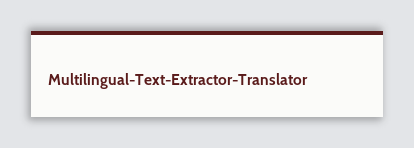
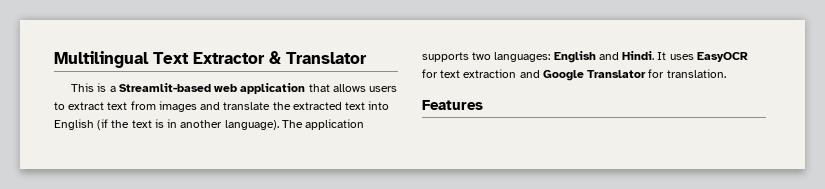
[48,73,308,89] Multilingual-Text-Extractor-Translator -> [54,51,367,68] [71,83,398,94] [54,101,390,112] [54,119,365,130] [422,51,748,63] [422,69,726,81] [422,100,483,110] Multilingual Text Extractor & Translator // This is a Streamlit-based web application that allows users to extract text from images and translate the extracted text into English (if the text is in another language). The application supports two languages: English and Hindi. It uses EasyOCR for text extraction and Google Translator for translation. // Features

